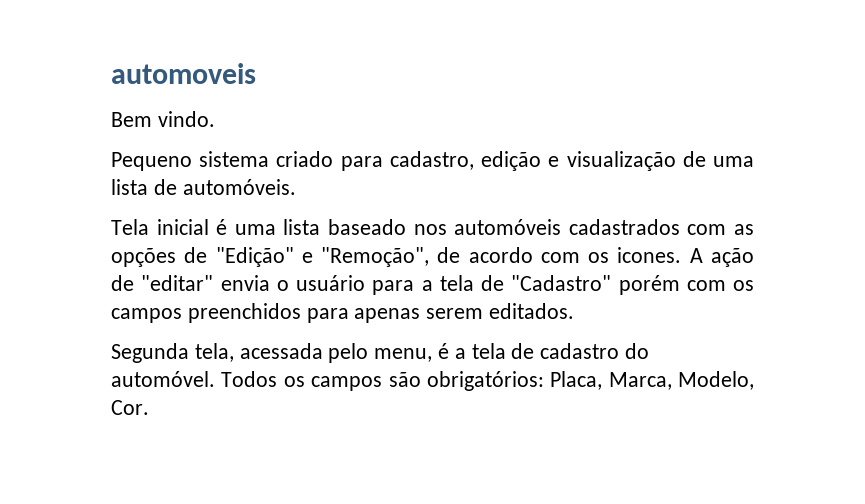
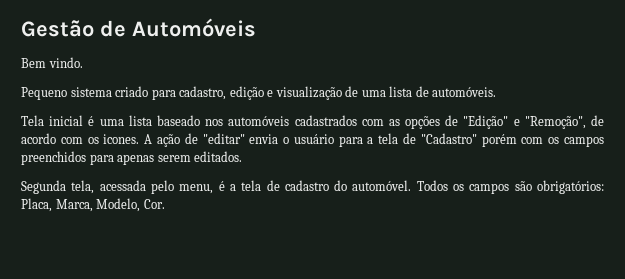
[111,63,256,84] automoveis -> [21,18,256,37] Gestão de Automóveis

